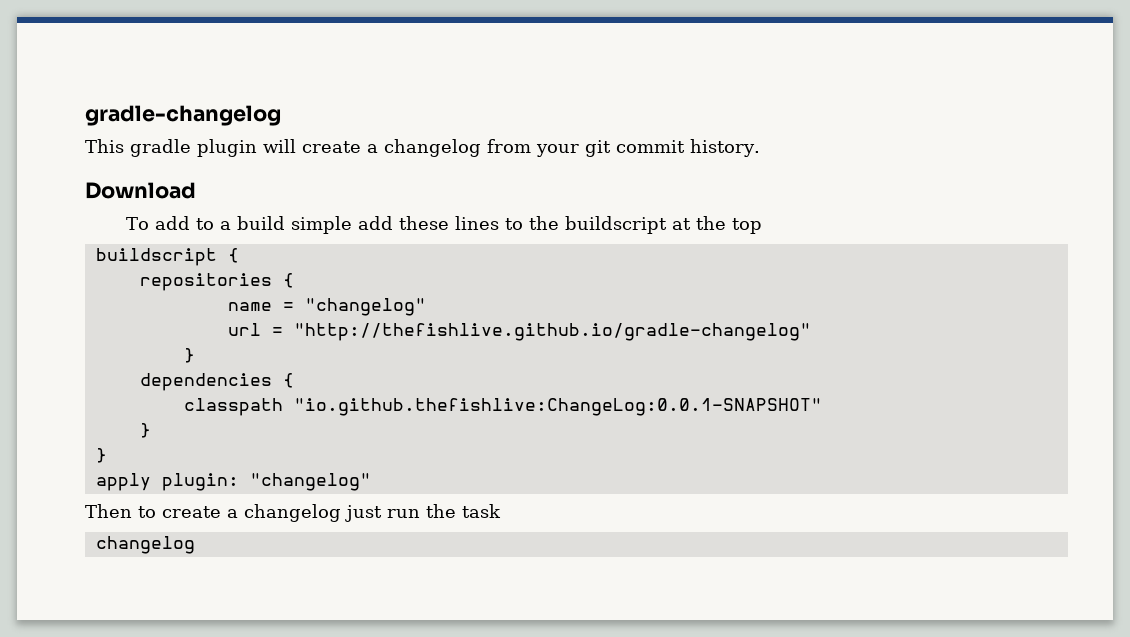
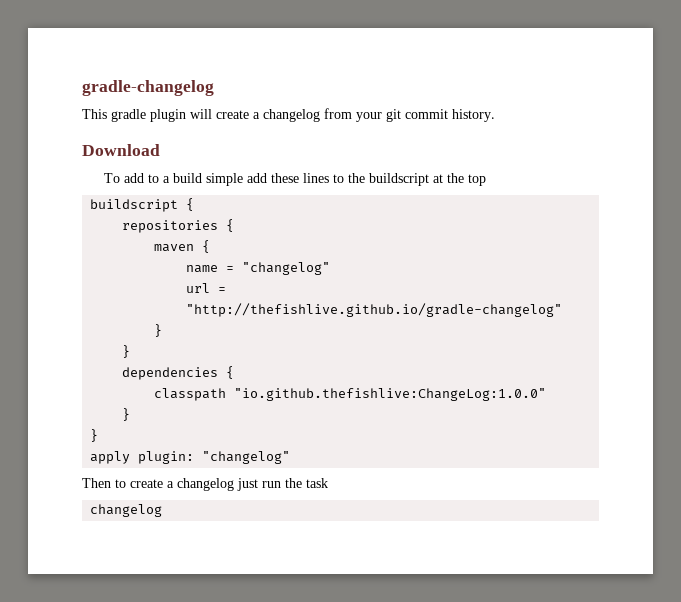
(294, 280) none -> [154,240,211,253] // maven {
(195, 355) none -> [122,345,131,358] // }
[293,398,822,416] "io.github.thefishlive:ChangeLog:0.0.1-SNAPSHOT" -> [234,388,547,401] "io.github.thefishlive:ChangeLog:1.0.0"

